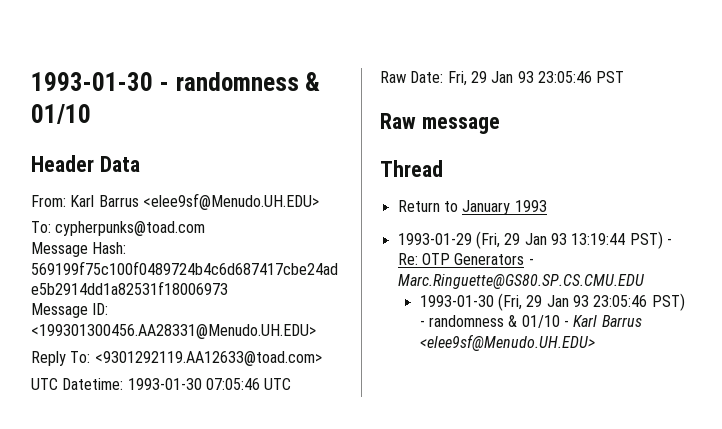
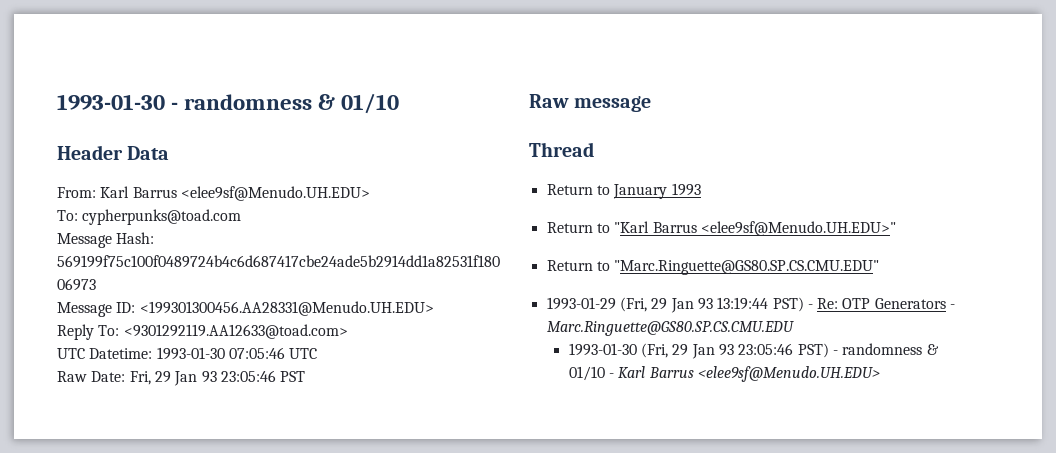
(547, 206) none -> [546,221,896,236] [546,260,880,275] // Return to "Karl Barrus <elee9sf@Menudo.UH.EDU>" // Return to "Marc.Ringuette@GS80.SP.CS.CMU.EDU"

